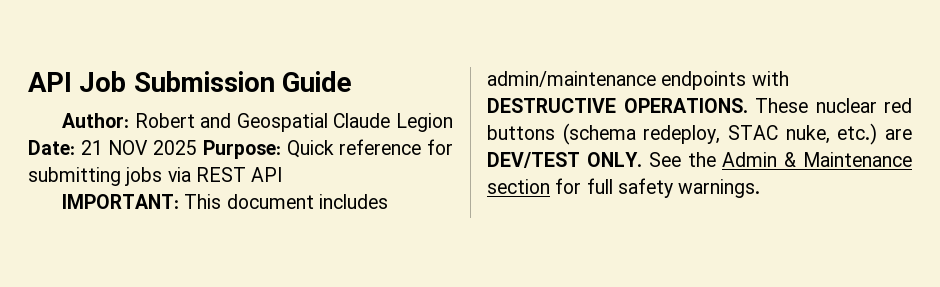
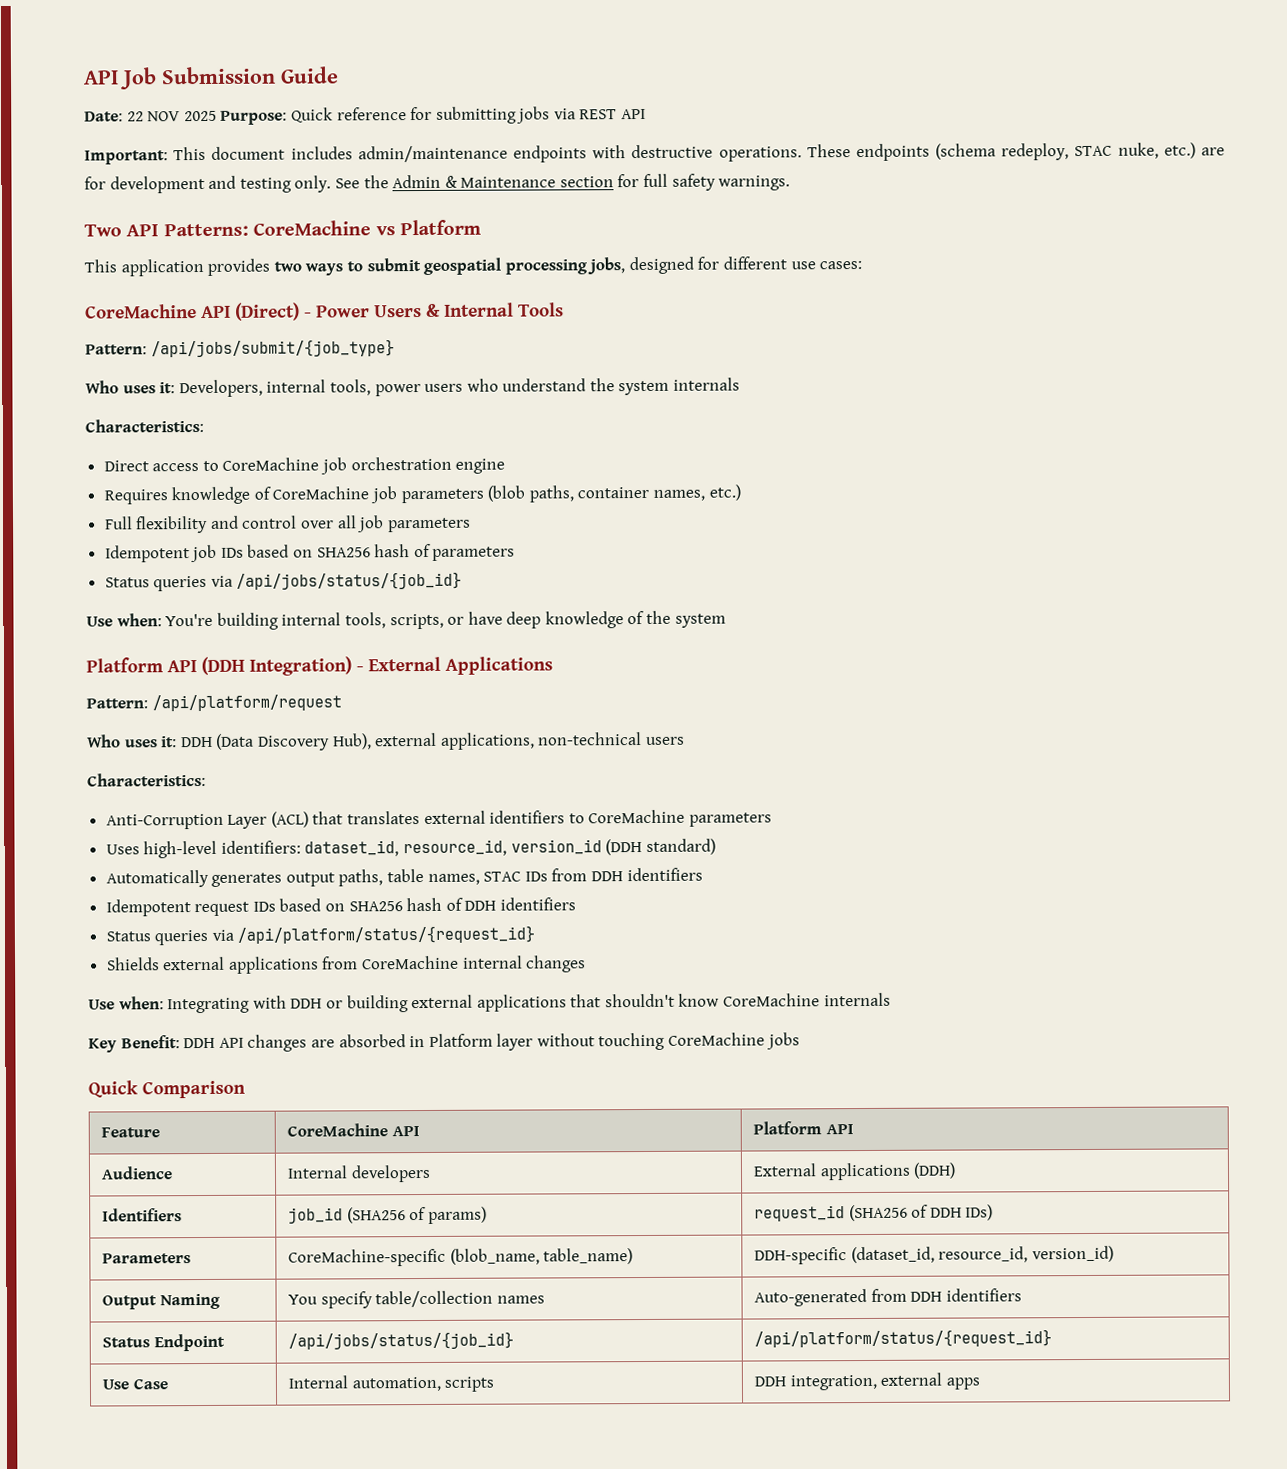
[62,113,453,132] [28,140,103,155] Author: Robert and Geospatial Claude Legion Date: 21 -> [84,111,144,122] Date: 22
[62,194,180,209] IMPORTANT: -> [84,150,168,165] Important:
[487,98,912,113] [487,125,555,140] DESTRUCTIVE OPERATIONS. These nuclear red buttons -> [631,143,930,162] destructive operations. These endpoints
[487,152,642,168] DEV/TEST ONLY. -> [84,175,332,194] for development and testing only.
(761, 188) none -> [84,219,481,237] [84,256,863,277] [85,302,564,321] [85,339,395,358] [85,377,741,398] [85,418,204,433] [103,456,506,475] [103,484,741,505] [104,515,471,534] [104,543,516,563] [104,571,463,592] [86,610,726,630] [86,656,553,676] [86,694,342,712] [86,732,685,751] [87,772,206,787] [105,809,773,830] [105,838,716,859] [105,867,703,888] [105,897,577,917] [105,925,536,946] [106,955,587,974] [88,992,891,1014] [88,1032,800,1053] [88,1080,246,1099] [101,1127,161,1138] [287,1123,420,1137] [753,1121,854,1135] [101,1166,174,1180] [287,1164,431,1183] [753,1162,957,1181] [102,1208,183,1222] [288,1206,487,1224] [754,1204,994,1222] [102,1253,192,1264] [288,1248,634,1267] [754,1245,1114,1265] [102,1293,220,1310] [288,1290,545,1309] [754,1288,1022,1307] [102,1333,225,1352] [288,1331,515,1350] [754,1329,1053,1348] [102,1378,168,1390] [288,1375,495,1392] [754,1372,980,1391] // Two API Patterns: CoreMachine vs Platform // This application provides two ways to submit geospatial processing jobs, designed for different use cases: // CoreMachine API (Direct) - Power Users & Internal Tools // Pattern: /api/jobs/submit/{job_type} // Who uses it: Developers, internal tools, power users who understand the system internals // Characteristics: // Direct access to CoreMachine job orchestration engine // Requires knowledge of CoreMachine job parameters (blob paths, container names, etc.) // Full flexibility and control over all job parameters // Idempotent job IDs based on SHA256 hash of parameters // Status queries via /api/jobs/status/{job_id} // Use when: You're building internal tools, scripts, or have deep knowledge of the system // Platform API (DDH Integration) - External Applications // Pattern: /api/platform/request // Who uses it: DDH (Data Discovery Hub), external applications, non-technical users // Characteristics: // Anti-Corruption Layer (ACL) that translates external identifiers to CoreMachine parameters // Uses high-level identifiers: dataset_id, resource_id, version_id (DDH standard) // Automatically generates output paths, table names, STAC IDs from DDH identifiers // Idempotent request IDs based on SHA256 hash of DDH identifiers // Status queries via /api/platform/status/{request_id} // Shields external applications from CoreMachine internal changes // Use when: Integrating with DDH or building external applications that shouldn't know CoreMachine internals // Key Benefit: DDH API changes are absorbed in Platform layer without touching CoreMachine jobs // Quick Comparison // Feature | CoreMachine API | Platform API // Audience | Internal developers | External applications (DDH) // Identifiers | job_id (SHA256 of params) | request_id (SHA256 of DDH IDs) // Parameters | CoreMachine-specific (blob_name, table_name) | DDH-specific (dataset_id, resource_id, version_id) // Output Naming | You specify table/collection names | Auto-generated from DDH identifiers // Status Endpoint | /api/jobs/status/{job_id} | /api/platform/status/{request_id} // Use Case | Internal automation, scripts | DDH integration, external apps

